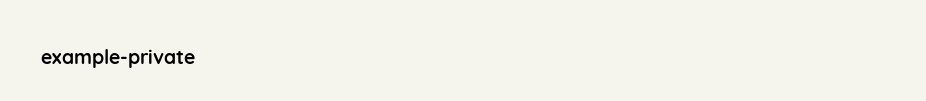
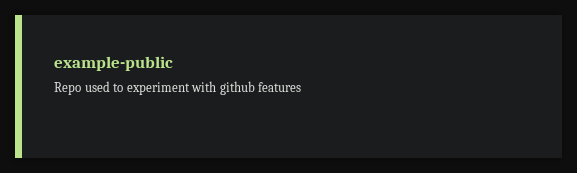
[41,49,195,68] example-private -> [54,56,173,71] [54,81,302,95] example-public // Repo used to experiment with github features

